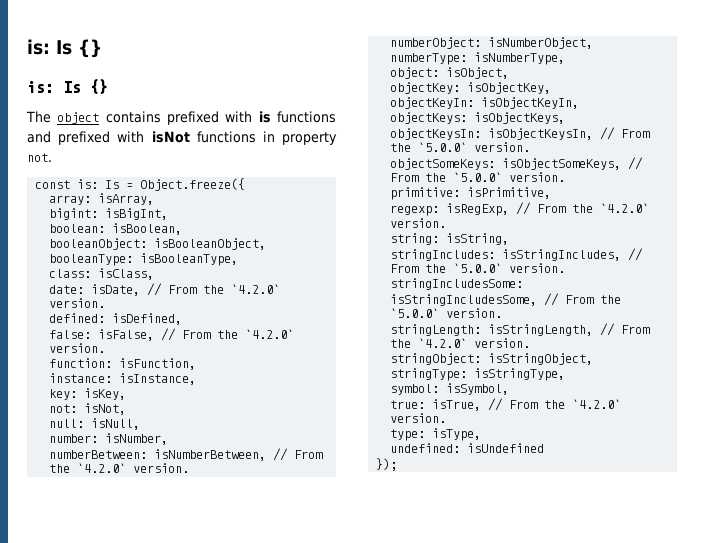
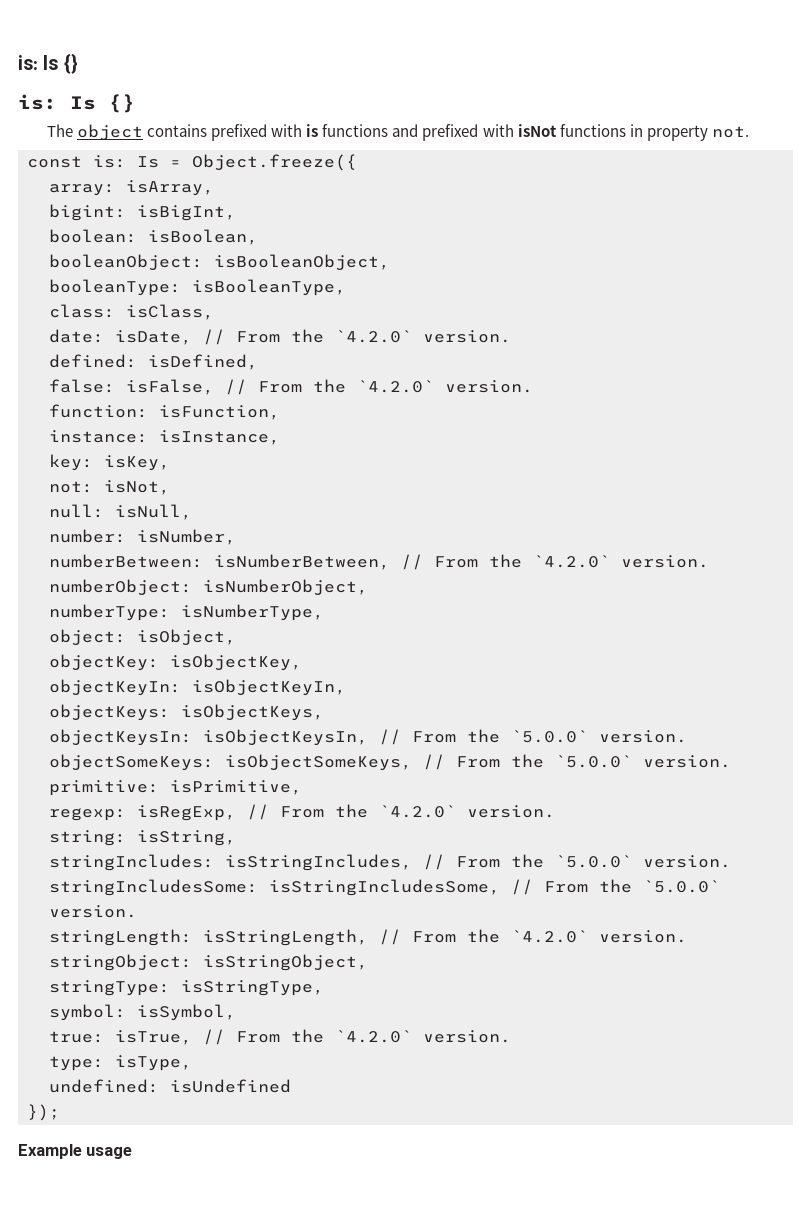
(398, 464) none -> [18,1144,133,1159] // Example usage

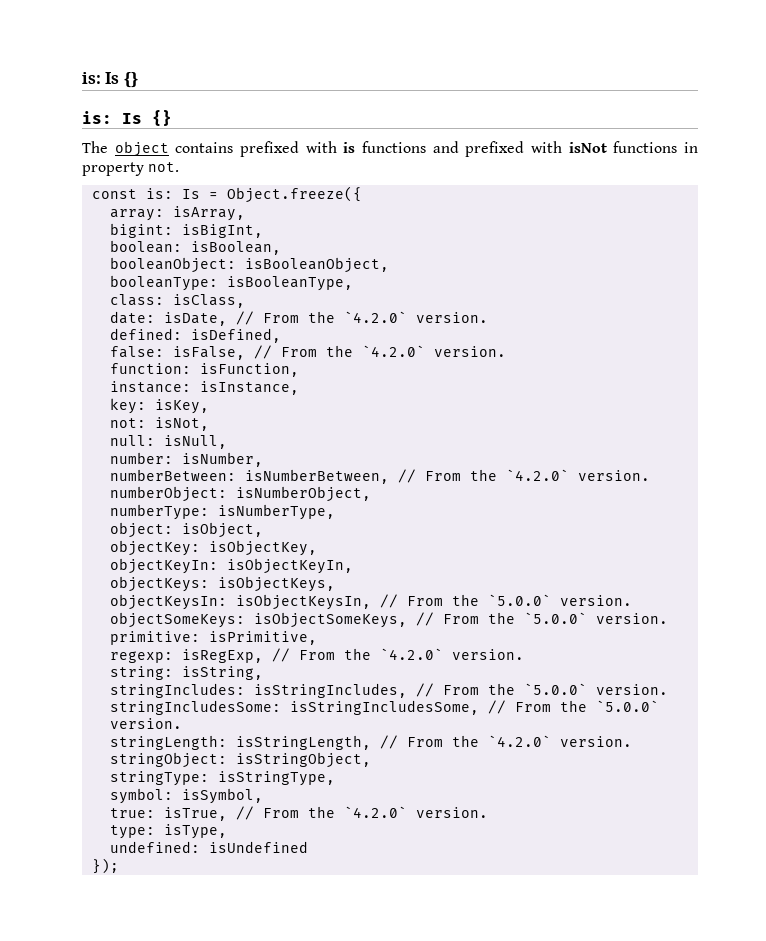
[18,1144,133,1159] // Example usage -> (119, 866) none

